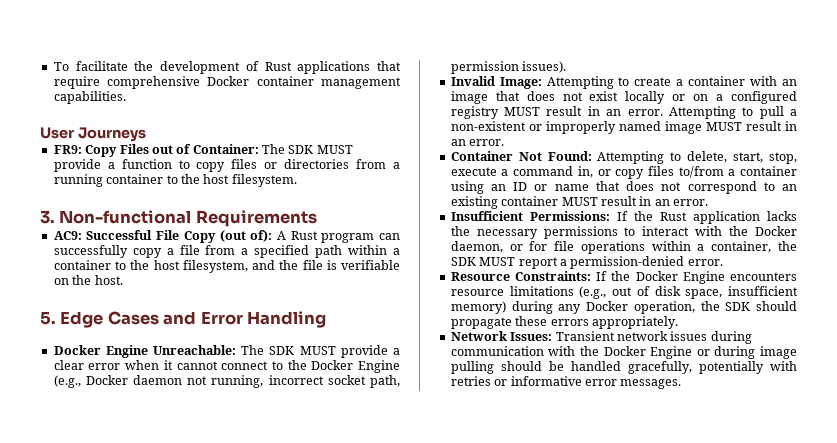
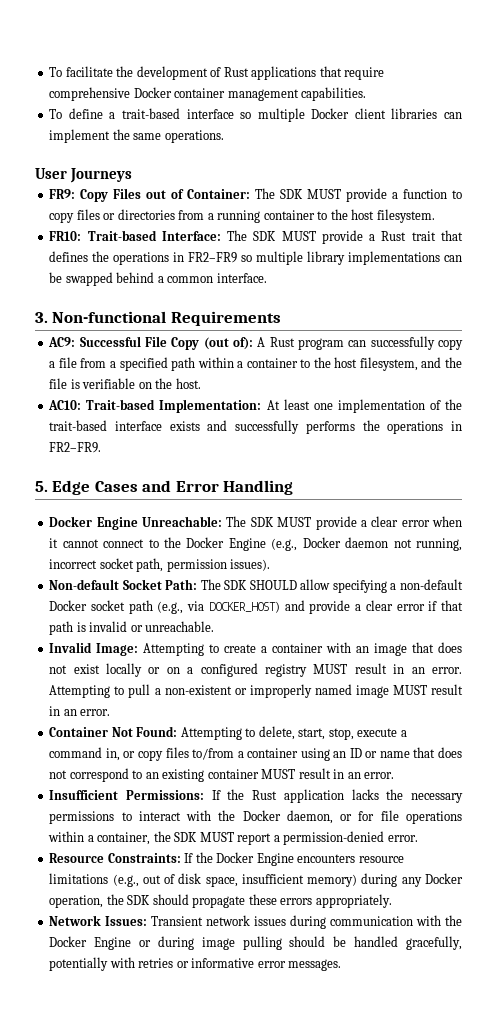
(126, 97) none -> [49,108,462,122] [49,129,224,143] // To define a trait-based interface so multiple Docker client libraries can implement the same operations.
(297, 180) none -> [49,230,463,244] [49,251,463,265] [49,272,267,286] // FR10: Trait-based Interface: The SDK MUST provide a Rust trait that defines the operations in FR2–FR9 so multiple library implementations can be swapped behind a common interface.
(123, 280) none -> [48,399,462,413] [49,420,462,434] [49,442,102,453] // AC10: Trait-based Implementation: At least one implementation of the trait-based interface exists and successfully performs the operations in FR2–FR9.
(567, 67) none -> [49,579,463,593] [49,600,464,614] [49,621,215,635] // Non-default Socket Path: The SDK SHOULD allow specifying a non-default Docker socket path (e.g., via DOCKER_HOST) and provide a clear error if that path is invalid or unreachable.

